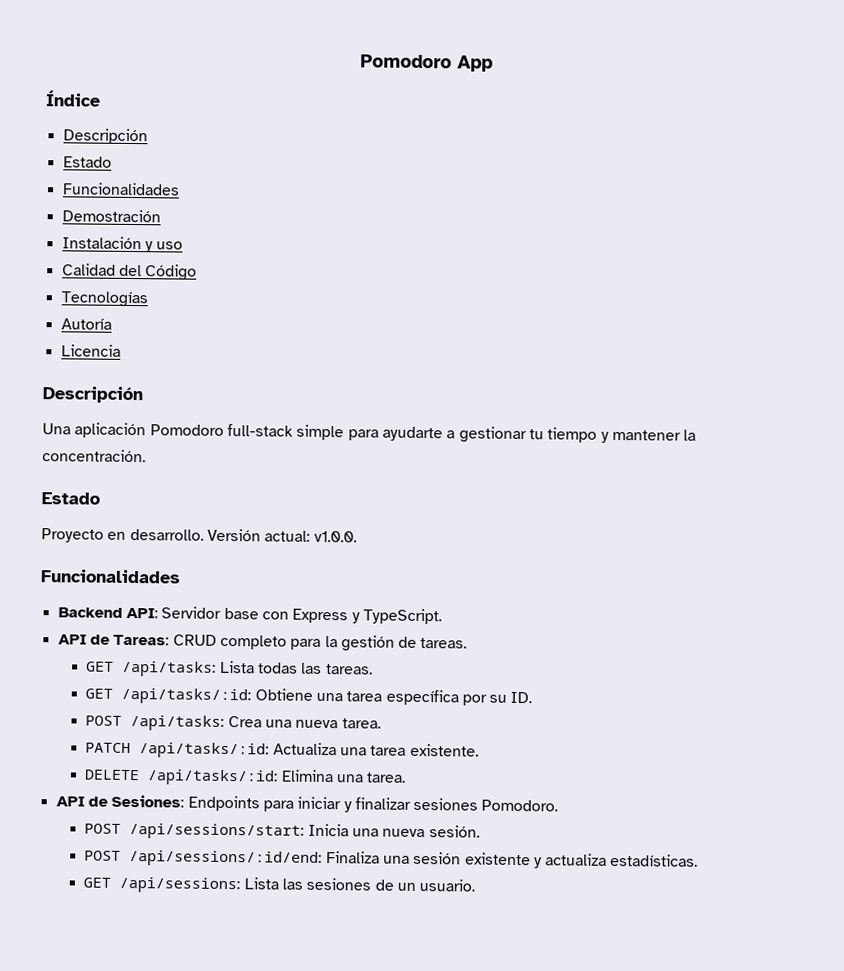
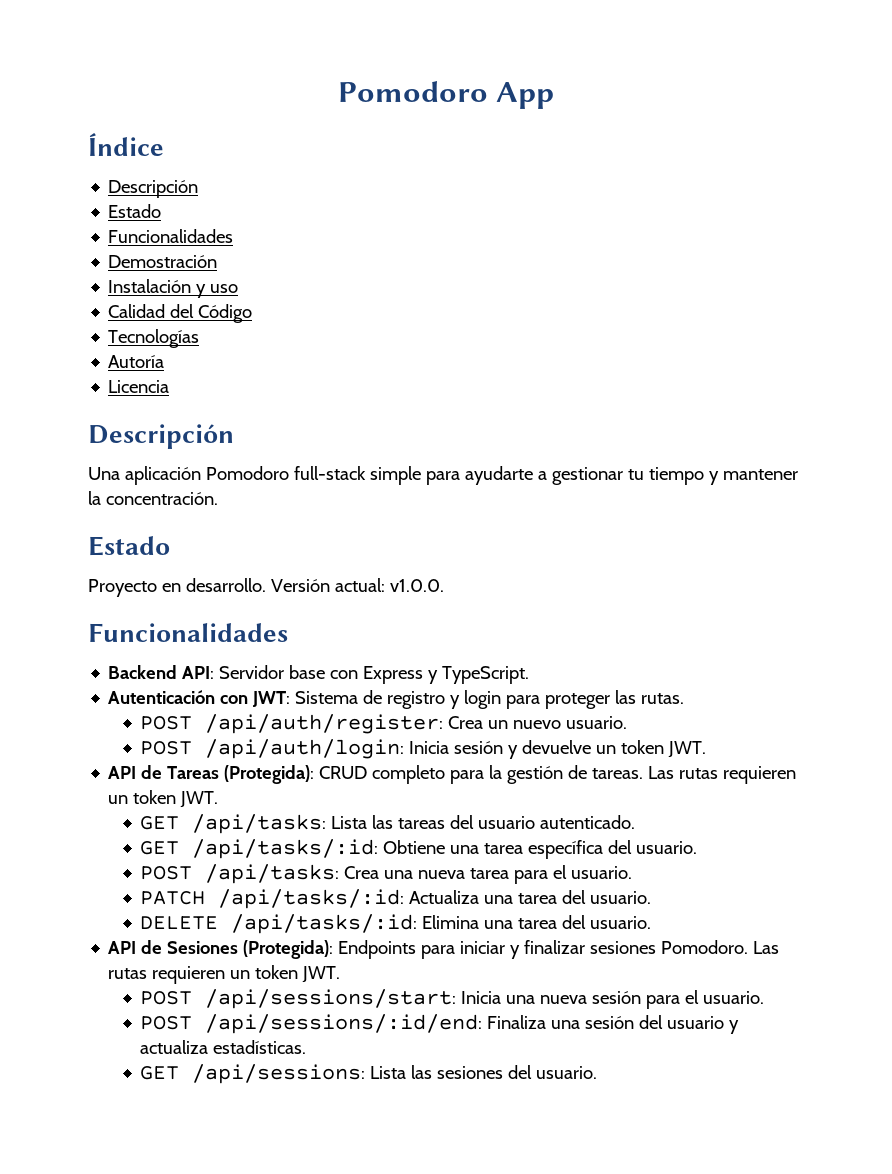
[57,634,170,646] // API de Tareas: -> [108,690,685,709] [140,714,628,734] [140,739,707,759] [108,765,315,784] // Autenticación con JWT: Sistema de registro y login para proteger las rutas. // POST /api/auth/register: Crea un nuevo usuario. // POST /api/auth/login: Inicia sesión y devuelve un token JWT. // API de Tareas (Protegida):
[86,660,373,677] // GET /api/tasks: Lista todas las tareas. -> [648,766,797,784] [108,790,219,808] [140,814,636,834] Las rutas requieren un token JWT. // GET /api/tasks: Lista las tareas del usuario autenticado.
[461,691,533,706] por su ID. -> [608,840,698,854] del usuario.
[341,718,381,729] tarea. -> [470,865,633,884] tarea para el usuario.
[409,743,479,757] existente. -> [562,890,652,904] del usuario.
[366,772,407,783] [55,794,185,808] tarea. // API de Sesiones: -> [518,915,652,929] [108,940,334,959] tarea del usuario. // API de Sesiones (Protegida):
(559, 805) none -> [753,941,780,954] [108,965,341,984] Las rutas requieren un token JWT.
[428,825,480,838] sesión. -> [592,990,765,1009] sesión para el usuario.
[464,852,531,866] existente -> [639,1015,725,1029] del usuario
[374,879,416,891] de un -> [508,1065,533,1079] del

